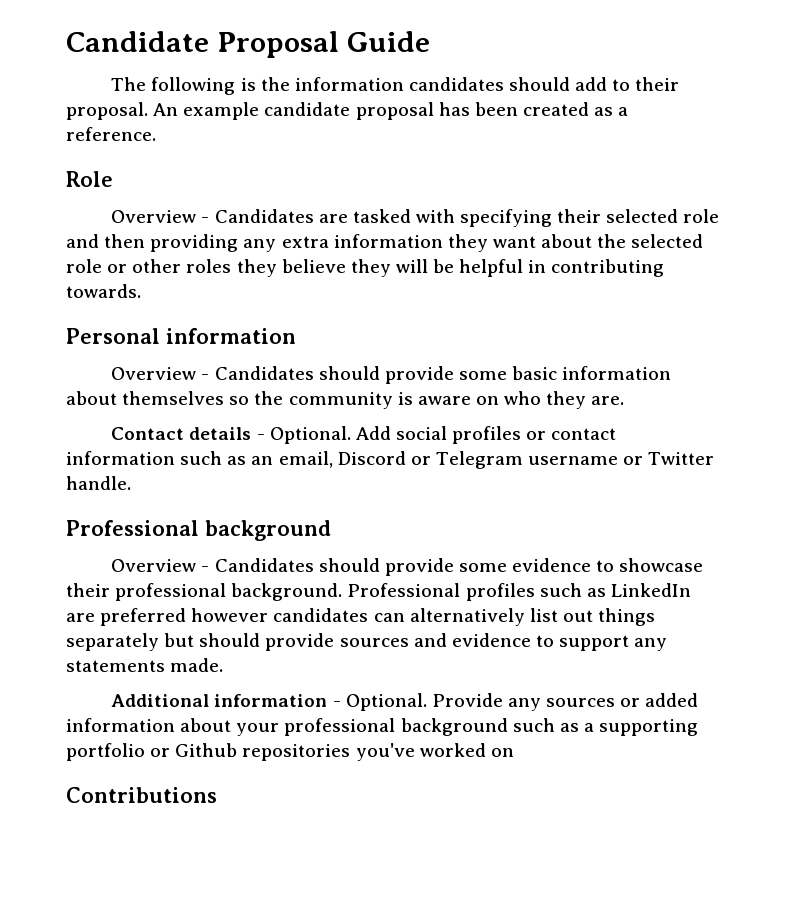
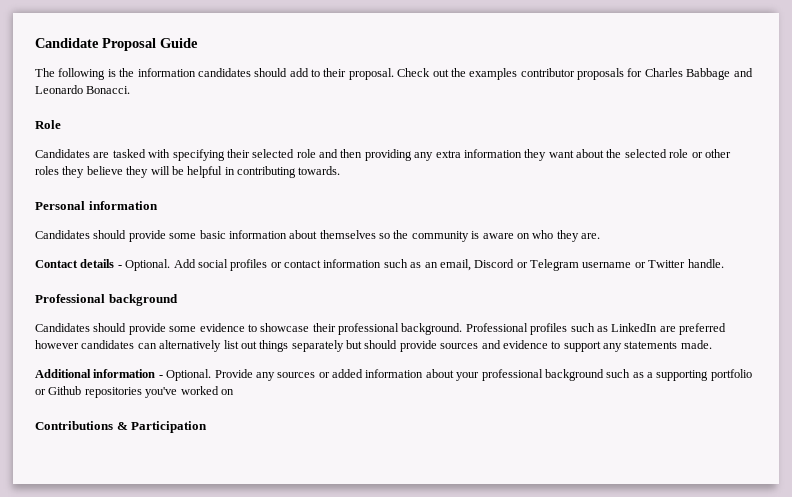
[153,102,629,120] [66,127,156,141] An example candidate proposal has been created as a reference. -> [397,68,753,80] [35,85,131,94] Check out the examples contributor proposals for Charles Babbage and Leonardo Bonacci.
[111,210,210,223] Overview - -> (61, 124) none
[111,367,210,380] Overview - -> (158, 205) none
[111,559,210,572] Overview - -> (178, 300) none
(217, 795) none -> [116,421,208,433] & Participation

